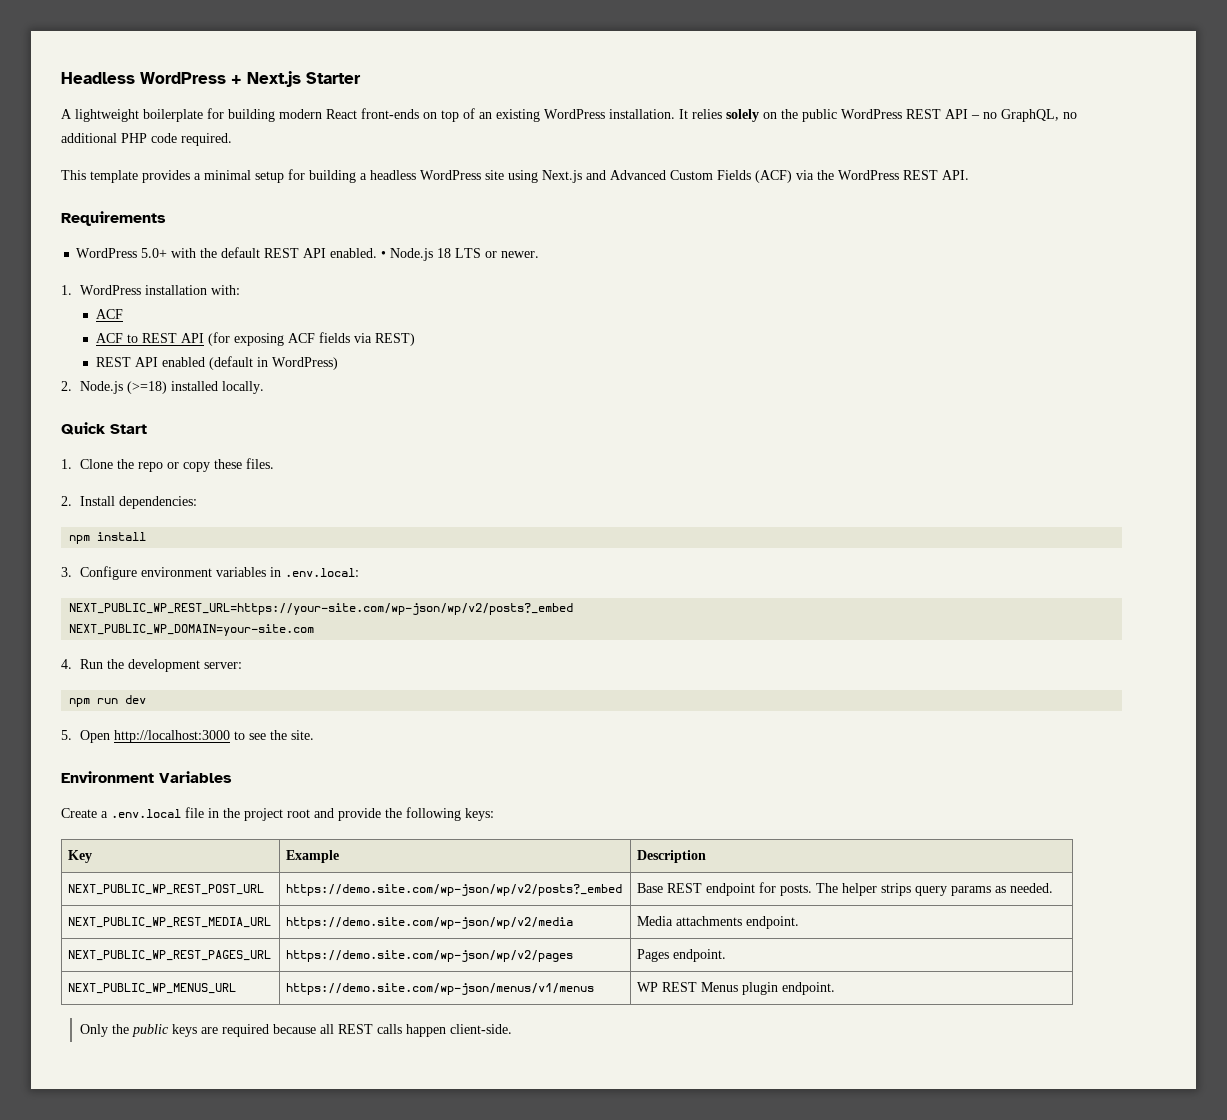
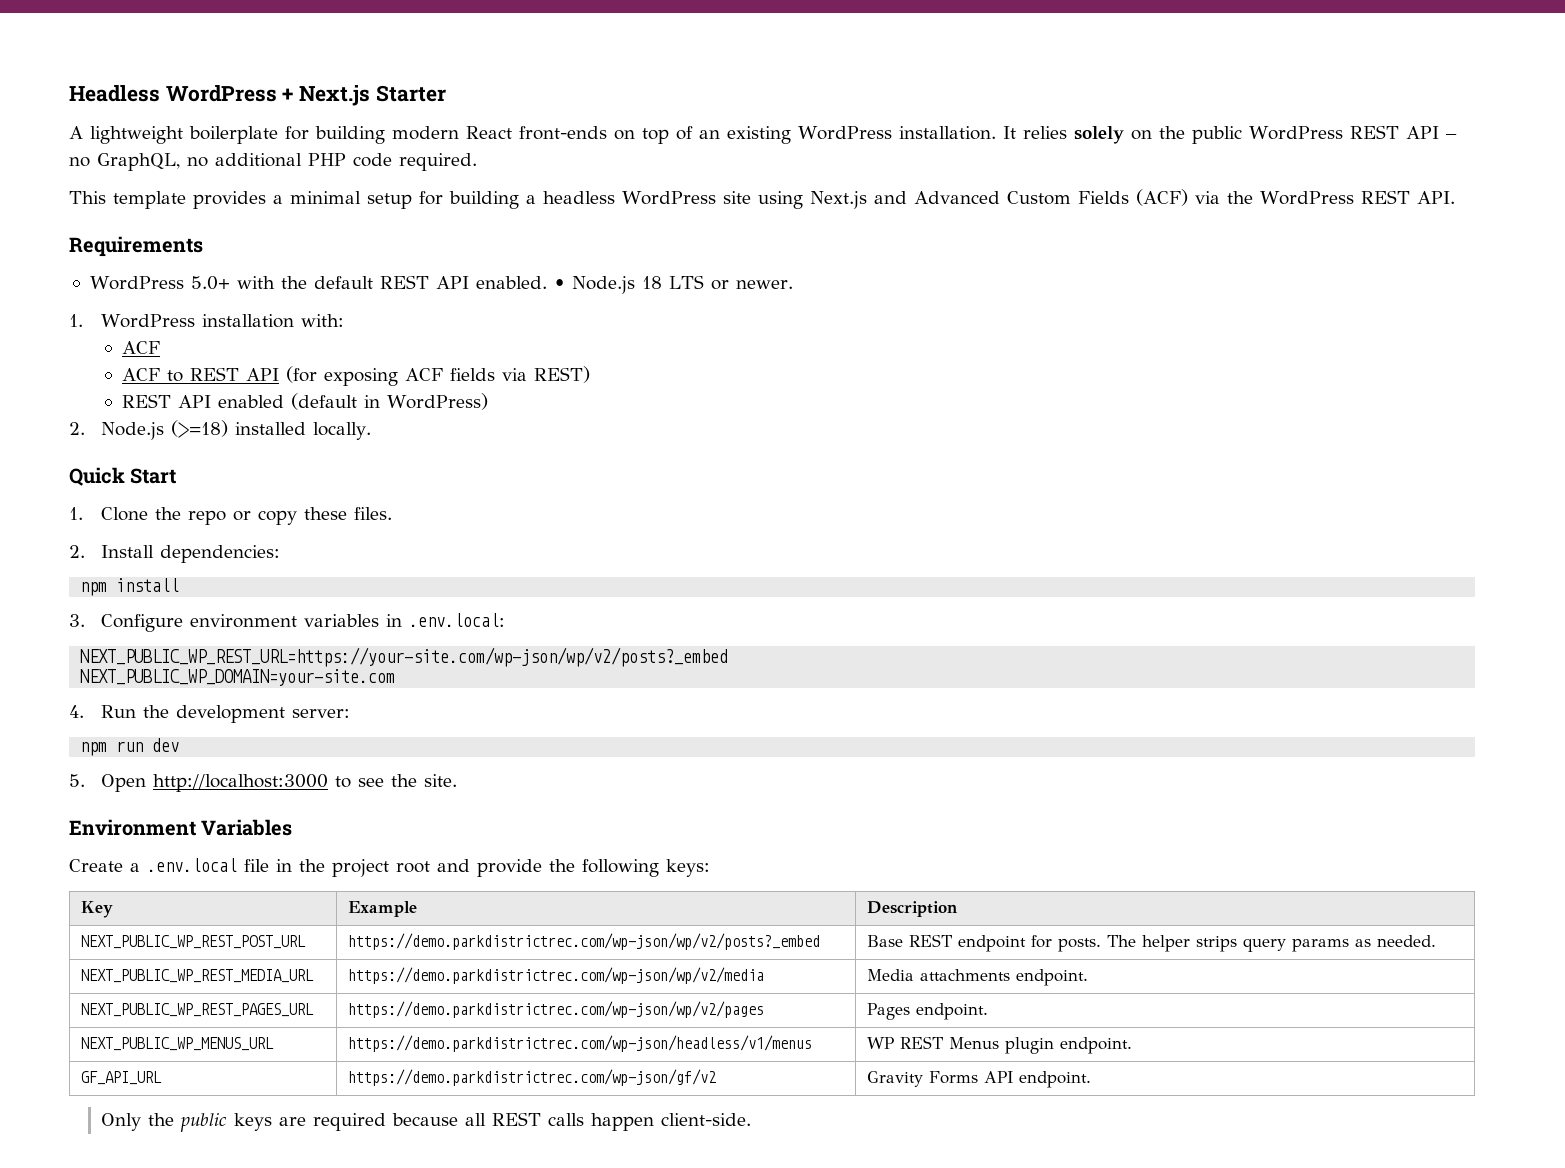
[286,884,623,896] https://demo.site.com/wp-json/wp/v2/posts?_embed -> [348,933,821,950] https://demo.parkdistrictrec.com/wp-json/wp/v2/posts?_embed
[286,917,574,929] https://demo.site.com/wp-json/wp/v2/media -> [348,967,765,984] https://demo.parkdistrictrec.com/wp-json/wp/v2/media
[286,950,574,962] https://demo.site.com/wp-json/wp/v2/pages -> [348,1001,765,1018] https://demo.parkdistrictrec.com/wp-json/wp/v2/pages
[286,983,595,995] https://demo.site.com/wp-json/menus/v1/menus -> [348,1035,813,1052] https://demo.parkdistrictrec.com/wp-json/headless/v1/menus
(836, 988) none -> [81,1071,163,1085] [348,1069,717,1086] [867,1071,1092,1088] // GF_API_URL | https://demo.parkdistrictrec.com/wp-json/gf/v2 | Gravity Forms API endpoint.

